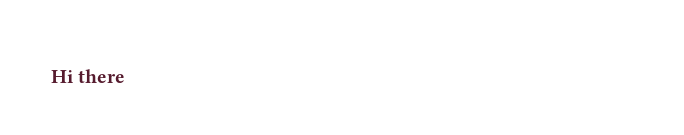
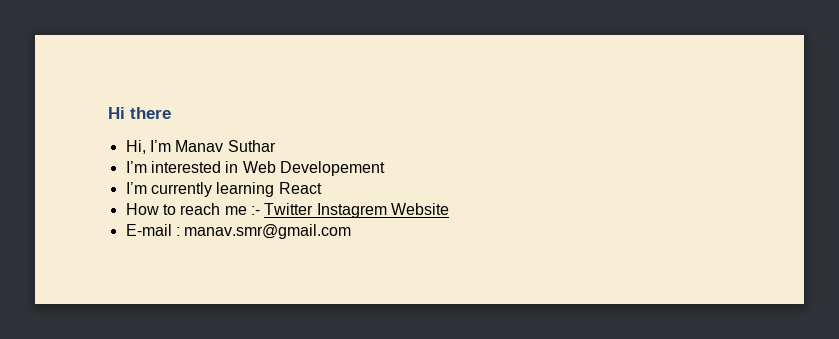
(126, 76) none -> [125,140,276,154] [125,161,385,176] [125,182,322,197] [125,203,449,218] [125,224,352,239] // Hi, I’m Manav Suthar // I’m interested in Web Developement // I’m currently learning React // How to reach me :- Twitter Instagrem Website // E-mail : manav.smr@gmail.com

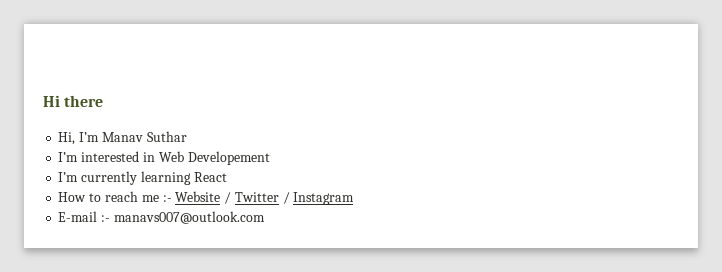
[264,203,449,218] Twitter Instagrem Website -> [175,191,355,205] Website / Twitter / Instagram
[175,224,352,239] : manav.smr@gmail.com -> [101,211,265,224] :- manavs007@outlook.com

